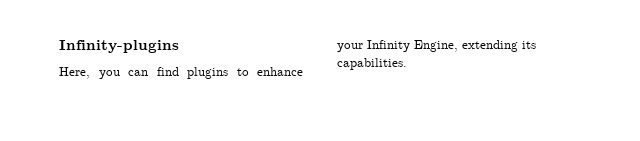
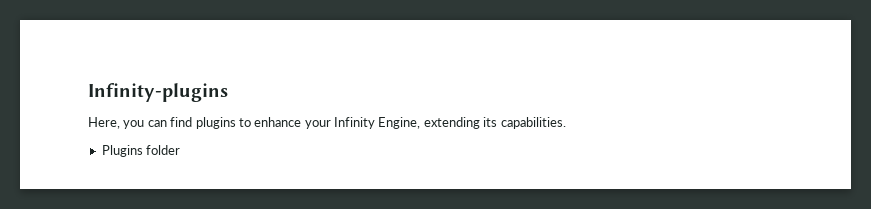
(407, 64) none -> [101,145,181,157] // Plugins folder

